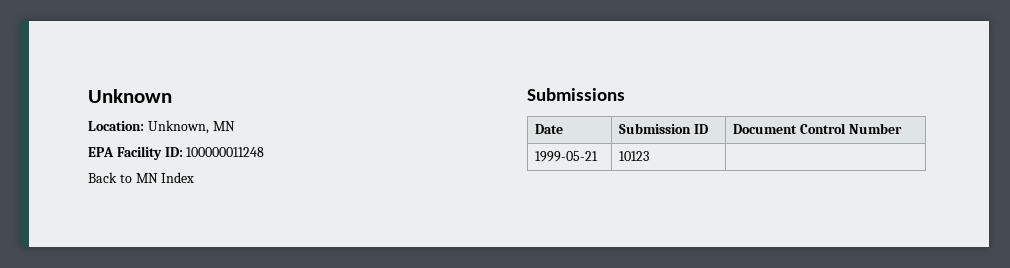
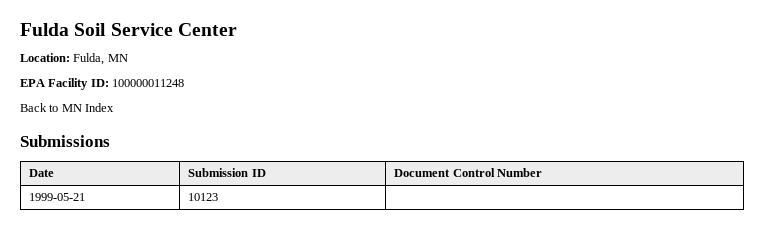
[88,89,172,103] Unknown -> [20,23,237,36] Fulda Soil Service Center
[147,120,209,134] Unknown, -> [73,53,105,65] Fulda,

